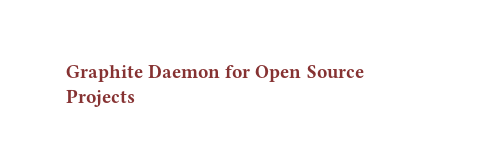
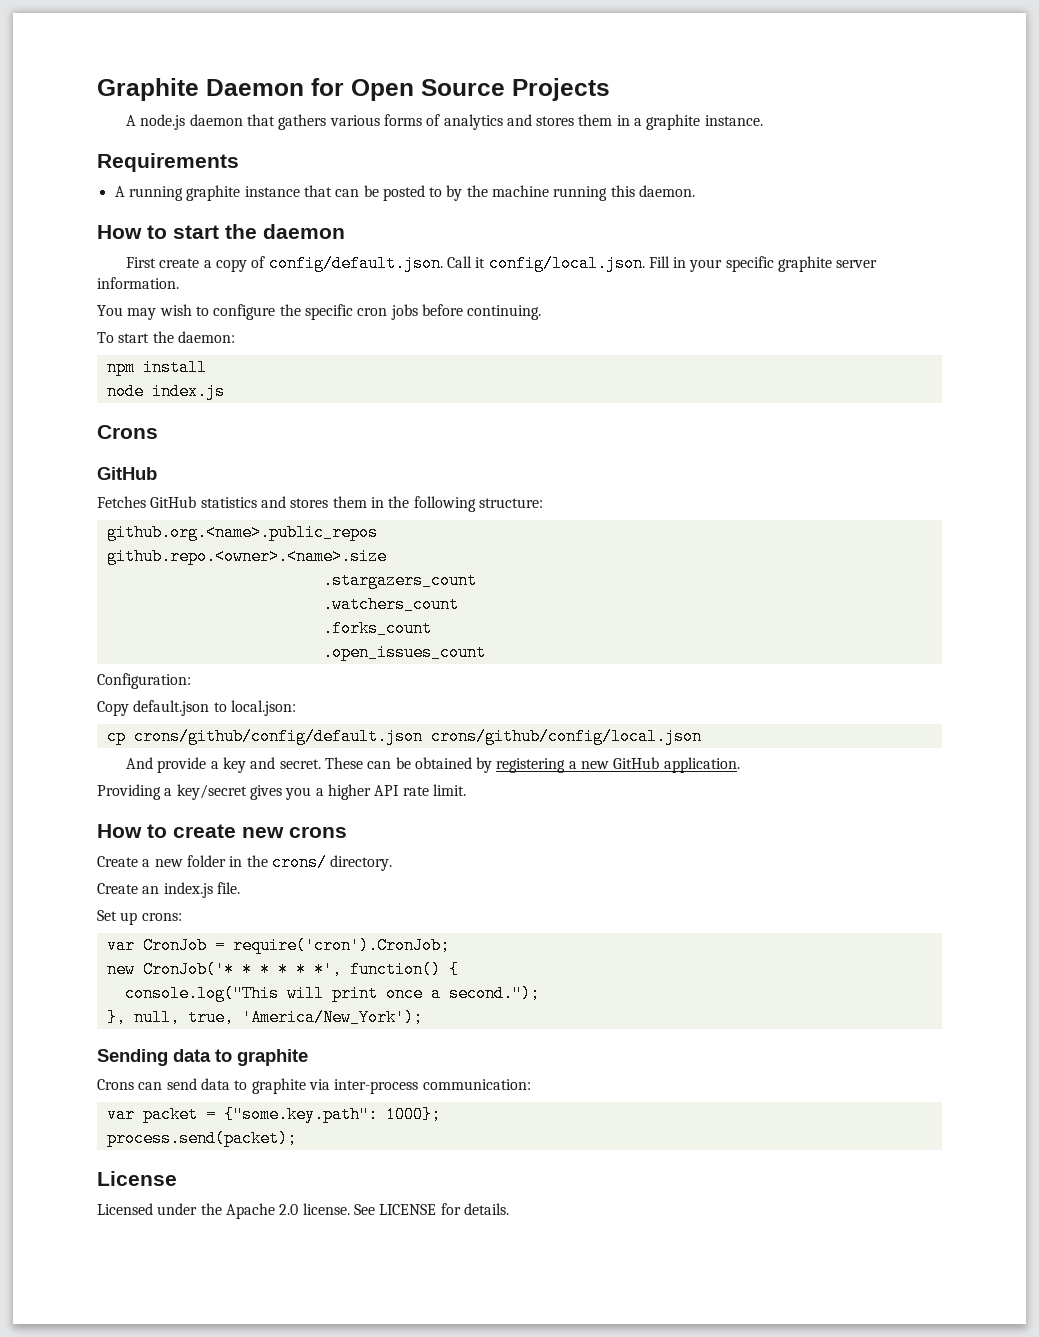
(135, 98) none -> [125,114,763,130] [97,153,239,172] [114,185,696,201] [97,224,345,239] [125,255,878,272] [97,277,179,289] [97,304,542,320] [97,331,235,343] [106,359,207,376] [106,383,225,400] [97,425,158,439] [97,467,157,480] [97,496,543,512] [106,524,378,541] [106,548,387,565] [322,572,477,589] [322,596,459,613] [322,620,432,637] [322,644,486,661] [97,673,191,689] [97,700,296,716] [106,728,702,745] [125,757,740,773] [97,784,466,800] [97,824,347,838] [97,854,393,871] [97,882,240,898] [97,910,182,925] [106,937,450,954] [106,961,459,978] [124,985,540,1002] [106,1009,423,1026] [97,1049,308,1066] [97,1078,531,1094] [106,1106,441,1123] [106,1130,297,1147] [97,1171,177,1186] [97,1203,509,1219] // A node.js daemon that gathers various forms of analytics and stores them in a graphite instance. // Requirements // A running graphite instance that can be posted to by the machine running this daemon. // How to start the daemon // First create a copy of config/default.json. Call it config/local.json. Fill in your specific graphite server information. // You may wish to configure the specific cron jobs before continuing. // To start the daemon: // npm install // node index.js // Crons // GitHub // Fetches GitHub statistics and stores them in the following structure: // github.org.<name>.public_repos // github.repo.<owner>.<name>.size // .stargazers_count // .watchers_count // .forks_count // .open_issues_count // Configuration: // Copy default.json to local.json: // cp crons/github/config/default.json crons/github/config/local.json // And provide a key and secret. These can be obtained by registering a new GitHub application. // Providing a key/secret gives you a higher API rate limit. // How to create new crons // Create a new folder in the crons/ directory. // Create an index.js file. // Set up crons: // var CronJob = require('cron').CronJob; // new CronJob('* * * * * *', function() { // console.log("This will print once a second."); // }, null, true, 'America/New_York'); // Sending data to graphite // Crons can send data to graphite via inter-process communication: // var packet = {"some.key.path": 1000}; // process.send(packet); // License // Licensed under the Apache 2.0 license. See LICENSE for details.

